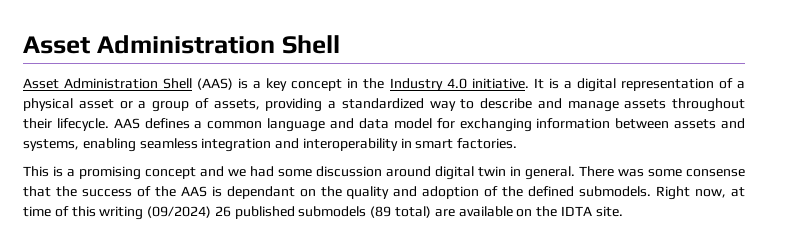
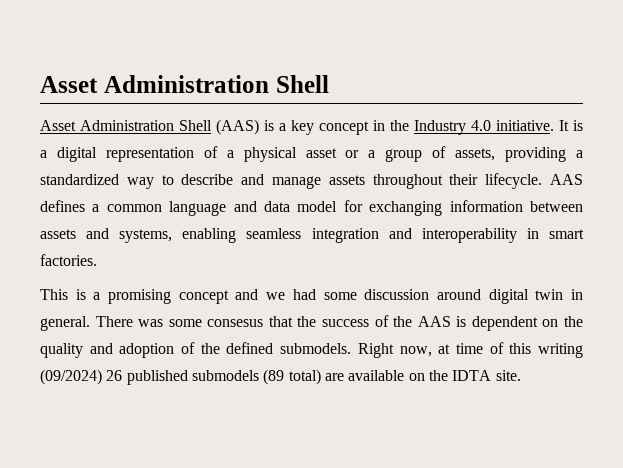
[686,169,745,177] consense -> [207,319,264,327] consesus
[226,186,295,199] dependant -> [471,316,538,331] dependent

